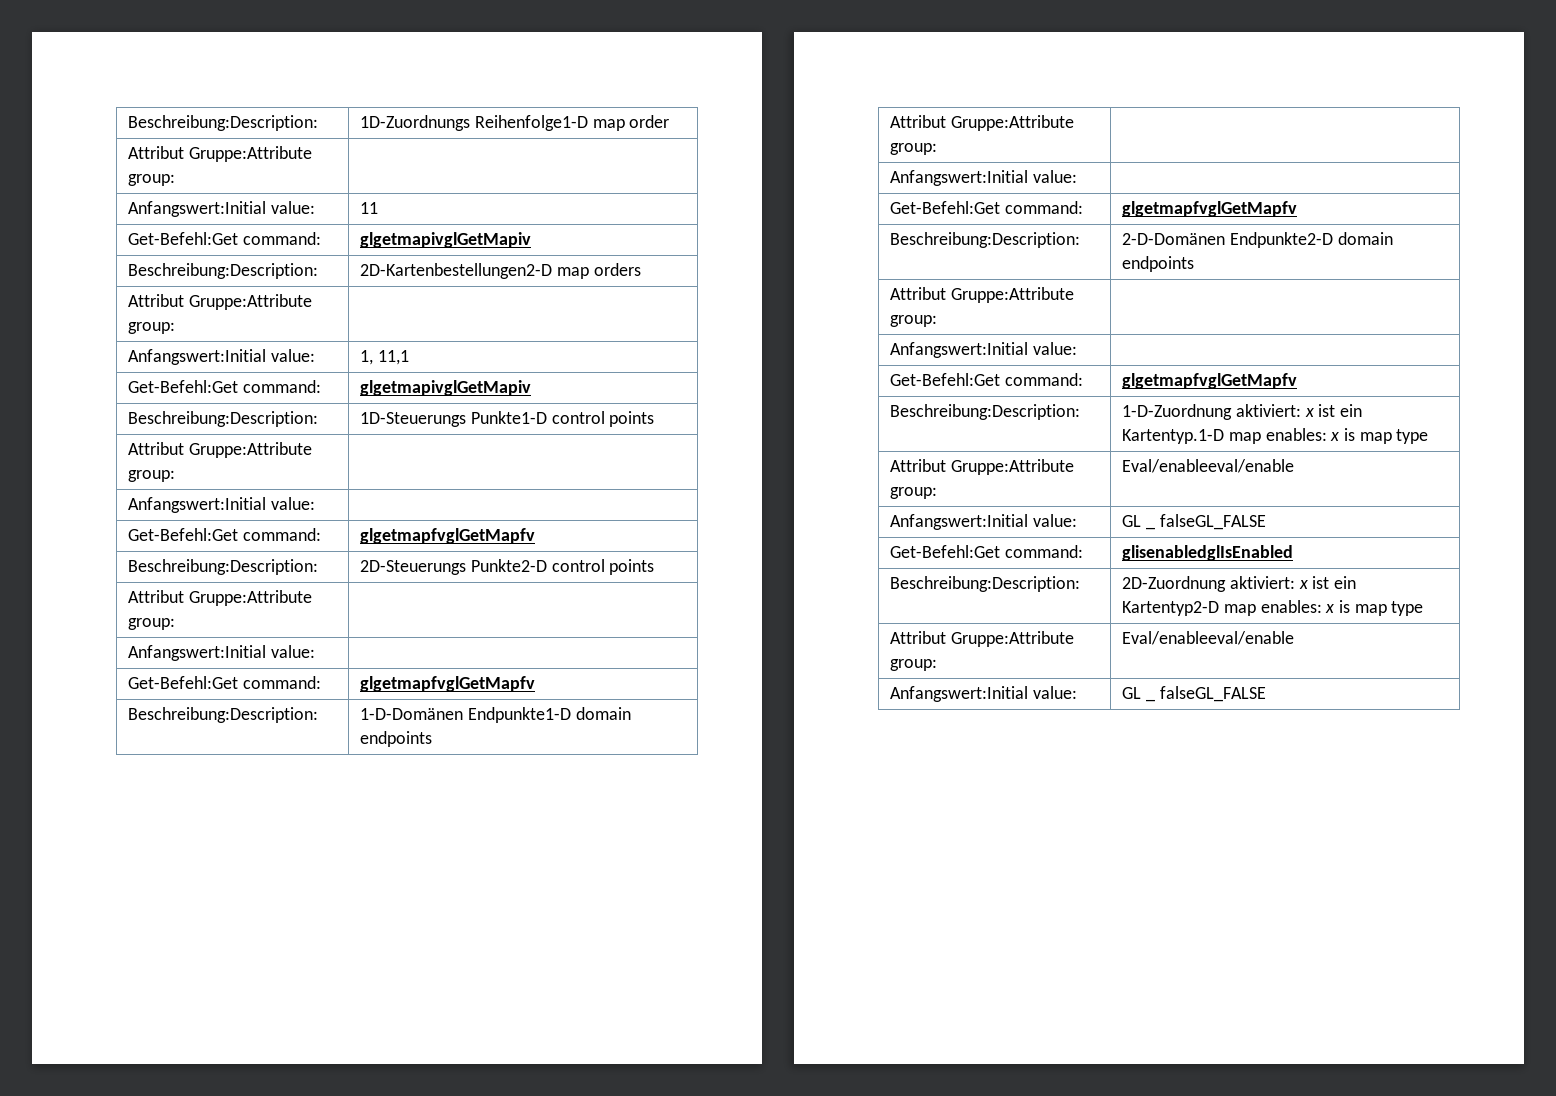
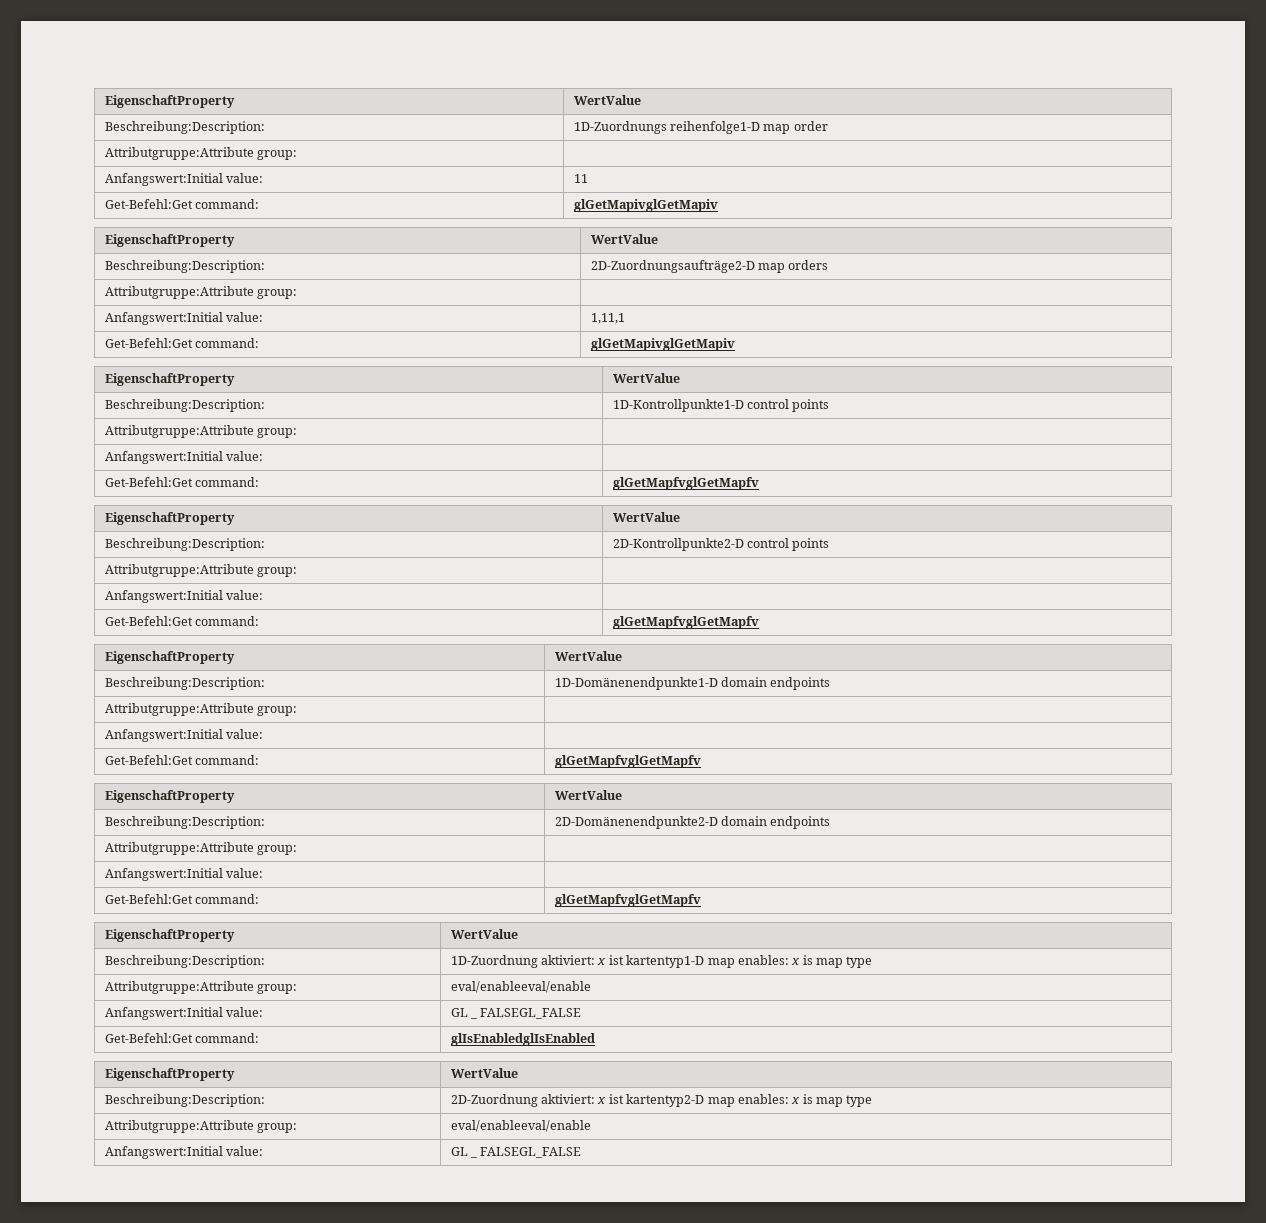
(128, 123) none -> [104,95,235,108] [573,95,641,105] EigenschaftProperty | WertValue //
[474,115,588,131] Reihenfolge1-D -> [670,121,761,134] reihenfolge1-D
[128,146,312,162] Attribut Gruppe:Attribute -> [104,147,254,160] Attributgruppe:Attribute
[360,232,532,248] [128,263,319,279] [360,263,553,279] glgetmapivglGetMapiv // Beschreibung:Description: | 2D-Kartenbestellungen2-D -> [573,199,718,212] [104,234,235,247] [590,234,658,244] [104,260,265,273] [590,260,755,273] glGetMapivglGetMapiv // EigenschaftProperty | WertValue // Beschreibung:Description: | 2D-Zuordnungsaufträge2-D
[128,294,312,310] [128,322,176,334] [128,349,315,365] [360,350,409,365] [128,380,321,393] [360,380,532,396] [128,411,319,427] [360,411,655,427] [128,442,312,458] [128,470,176,482] [128,497,315,513] [128,528,321,541] [360,528,536,544] [128,559,319,575] [360,559,655,575] [128,590,312,606] [128,618,176,630] [128,645,315,661] [128,676,321,689] [360,676,536,692] [128,707,319,723] [360,707,631,723] [360,731,433,747] [890,115,1074,131] [890,143,938,155] [890,170,1077,186] [890,201,1083,214] [1122,201,1298,217] [890,232,1081,248] [1122,232,1393,248] [1122,256,1195,272] [890,287,1074,303] [890,315,938,327] [890,342,1077,358] [890,373,1083,386] [1122,373,1298,389] [890,404,1081,420] [1122,404,1362,420] [1122,428,1429,444] [890,459,1074,475] [890,487,938,499] [1122,459,1295,473] [890,514,1077,530] [1122,515,1142,527] [1145,514,1266,530] [890,545,1083,558] [1122,545,1294,561] Attribut Gruppe:Attribute group: | // Anfangswert:Initial value: | 1, 11,1 // Get-Befehl:Get command: | glgetmapivglGetMapiv // Beschreibung:Description: | 1D-Steuerungs Punkte1-D control points // Attribut Gruppe:Attribute group: | // Anfangswert:Initial value: | // Get-Befehl:Get command: | glgetmapfvglGetMapfv // Beschreibung:Description: | 2D-Steuerungs Punkte2-D control points // Attribut Gruppe:Attribute group: | // Anfangswert:Initial value: | // Get-Befehl:Get command: | glgetmapfvglGetMapfv // Beschreibung:Description: | 1-D-Domänen Endpunkte1-D domain endpoints // Attribut Gruppe:Attribute group: | // Anfangswert:Initial value: | // Get-Befehl:Get command: | glgetmapfvglGetMapfv // Beschreibung:Description: | 2-D-Domänen Endpunkte2-D domain endpoints // Attribut Gruppe:Attribute group: | // Anfangswert:Initial value: | // Get-Befehl:Get command: | glgetmapfvglGetMapfv // Beschreibung:Description: | 1-D-Zuordnung aktiviert: x ist ein Kartentyp.1-D map enables: x is map type // Attribut Gruppe:Attribute group: | Eval/enableeval/enable // Anfangswert:Initial value: | GL _ falseGL_FALSE // Get-Befehl:Get command: | glisenabledglIsEnabled -> [104,286,298,299] [104,312,264,325] [590,313,625,324] [104,338,260,348] [590,338,735,351] [104,373,235,386] [612,373,680,383] [104,399,265,412] [612,399,830,412] [104,425,298,438] [104,451,264,464] [104,477,260,487] [612,477,759,490] [104,512,235,525] [612,512,680,522] [104,538,265,551] [612,538,830,551] [104,564,298,577] [104,590,264,603] [104,616,260,626] [612,616,759,629] [104,651,235,664] [554,651,622,661] [104,677,265,690] [554,677,831,690] [104,703,298,716] [104,729,264,742] [104,755,260,765] [554,755,701,768] [104,790,235,803] [554,790,622,800] [104,816,265,829] [554,816,831,829] [104,842,298,855] [104,868,264,881] [104,894,260,904] [554,894,701,907] [104,929,235,942] [450,929,518,939] [104,955,265,968] [450,955,873,968] [104,981,298,994] [450,981,591,993] [104,1007,264,1020] [450,1008,468,1017] [470,1008,582,1019] [104,1033,260,1043] [450,1033,595,1046] [104,1068,235,1081] [450,1068,518,1078] Attributgruppe:Attribute group: | // Anfangswert:Initial value: | 1,11,1 // Get-Befehl:Get command: | glGetMapivglGetMapiv // EigenschaftProperty | WertValue // Beschreibung:Description: | 1D-Kontrollpunkte1-D control points // Attributgruppe:Attribute group: | // Anfangswert:Initial value: | // Get-Befehl:Get command: | glGetMapfvglGetMapfv // EigenschaftProperty | WertValue // Beschreibung:Description: | 2D-Kontrollpunkte2-D control points // Attributgruppe:Attribute group: | // Anfangswert:Initial value: | // Get-Befehl:Get command: | glGetMapfvglGetMapfv // EigenschaftProperty | WertValue // Beschreibung:Description: | 1D-Domänenendpunkte1-D domain endpoints // Attributgruppe:Attribute group: | // Anfangswert:Initial value: | // Get-Befehl:Get command: | glGetMapfvglGetMapfv // EigenschaftProperty | WertValue // Beschreibung:Description: | 2D-Domänenendpunkte2-D domain endpoints // Attributgruppe:Attribute group: | // Anfangswert:Initial value: | // Get-Befehl:Get command: | glGetMapfvglGetMapfv // EigenschaftProperty | WertValue // Beschreibung:Description: | 1D-Zuordnung aktiviert: x ist kartentyp1-D map enables: x is map type // Attributgruppe:Attribute group: | eval/enableeval/enable // Anfangswert:Initial value: | GL _ FALSEGL_FALSE // Get-Befehl:Get command: | glIsEnabledglIsEnabled // EigenschaftProperty | WertValue
[1333,576,1356,589] [1122,600,1424,616] [890,631,1074,647] [890,659,938,671] [1122,631,1295,645] [890,686,1077,702] [1122,687,1142,699] [1145,686,1266,702] ein Kartentyp2-D map enables: x is map type // Attribut Gruppe:Attribute group: | Eval/enableeval/enable // Anfangswert:Initial value: | GL _ falseGL_FALSE -> [626,1094,873,1107] [104,1120,298,1133] [450,1120,591,1132] [104,1146,264,1159] [450,1147,468,1156] [470,1147,582,1158] kartentyp2-D map enables: x is map type // Attributgruppe:Attribute group: | eval/enableeval/enable // Anfangswert:Initial value: | GL _ FALSEGL_FALSE

